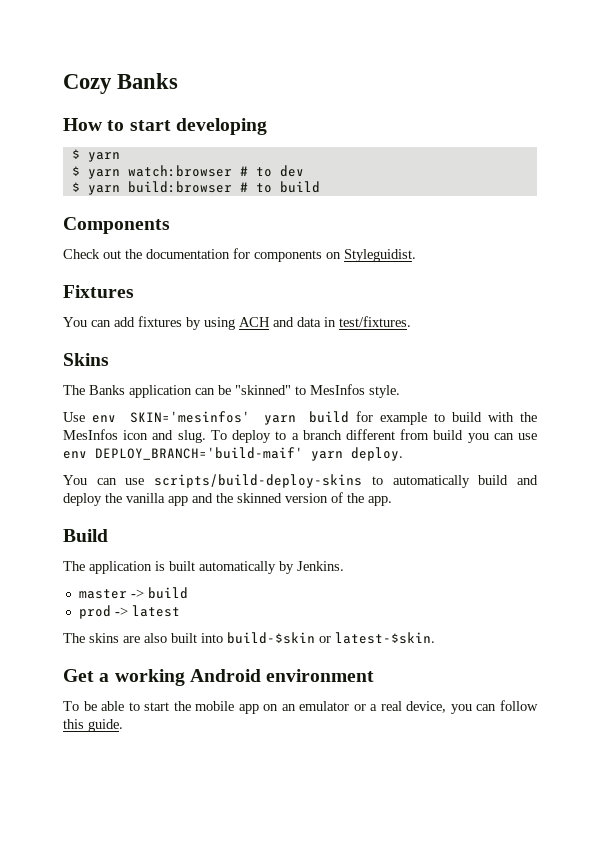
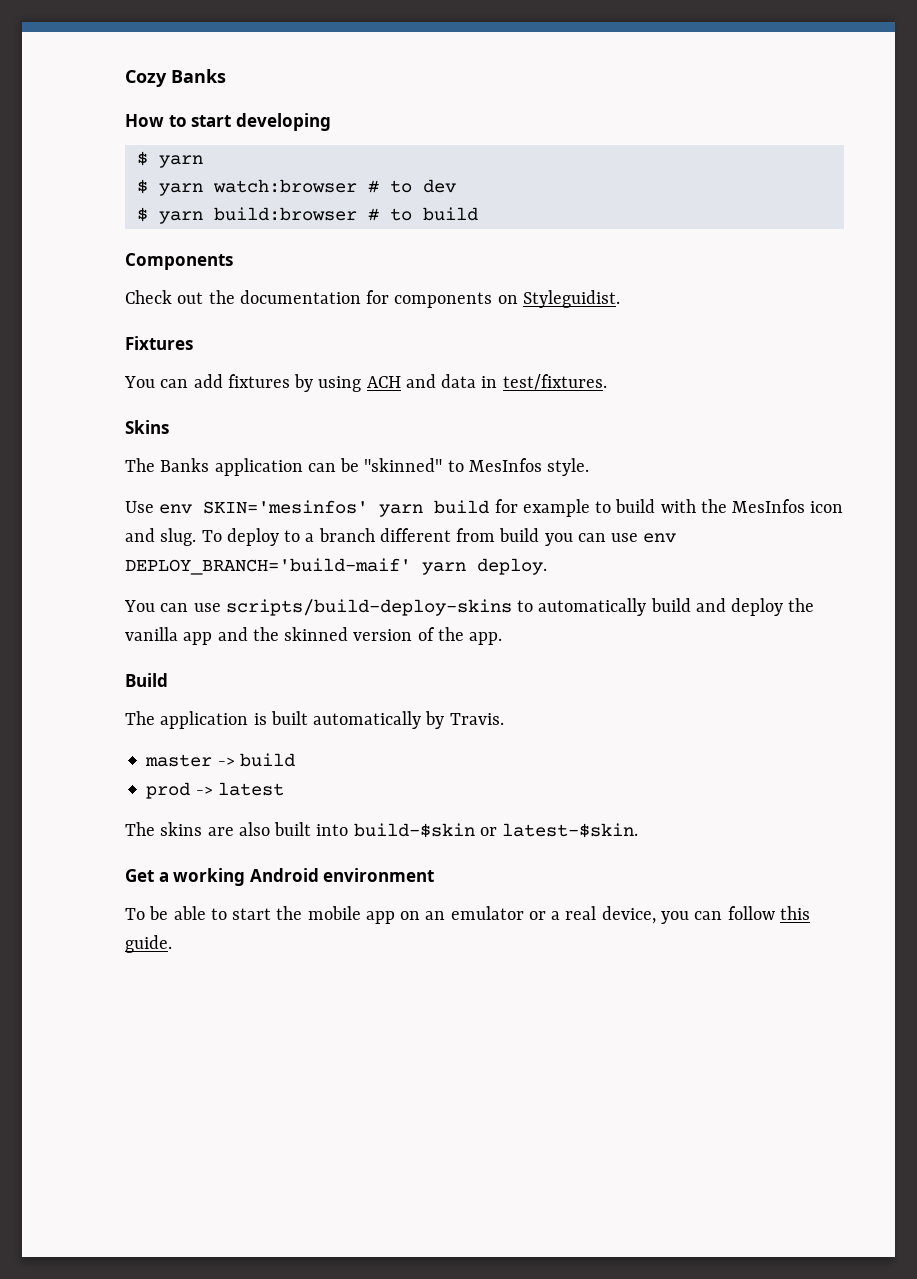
[297,561,344,571] Jenkins. -> [449,713,504,725] Travis.

